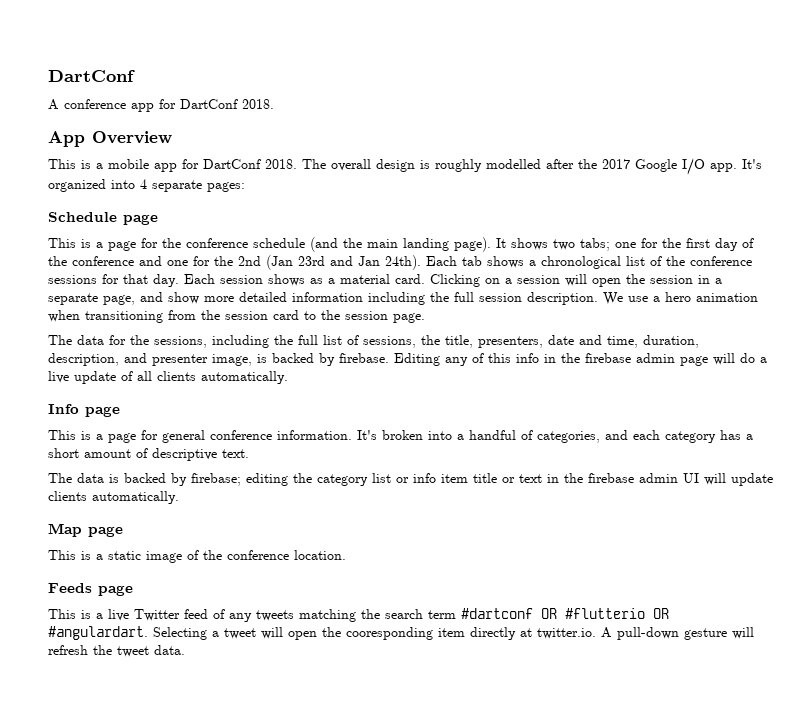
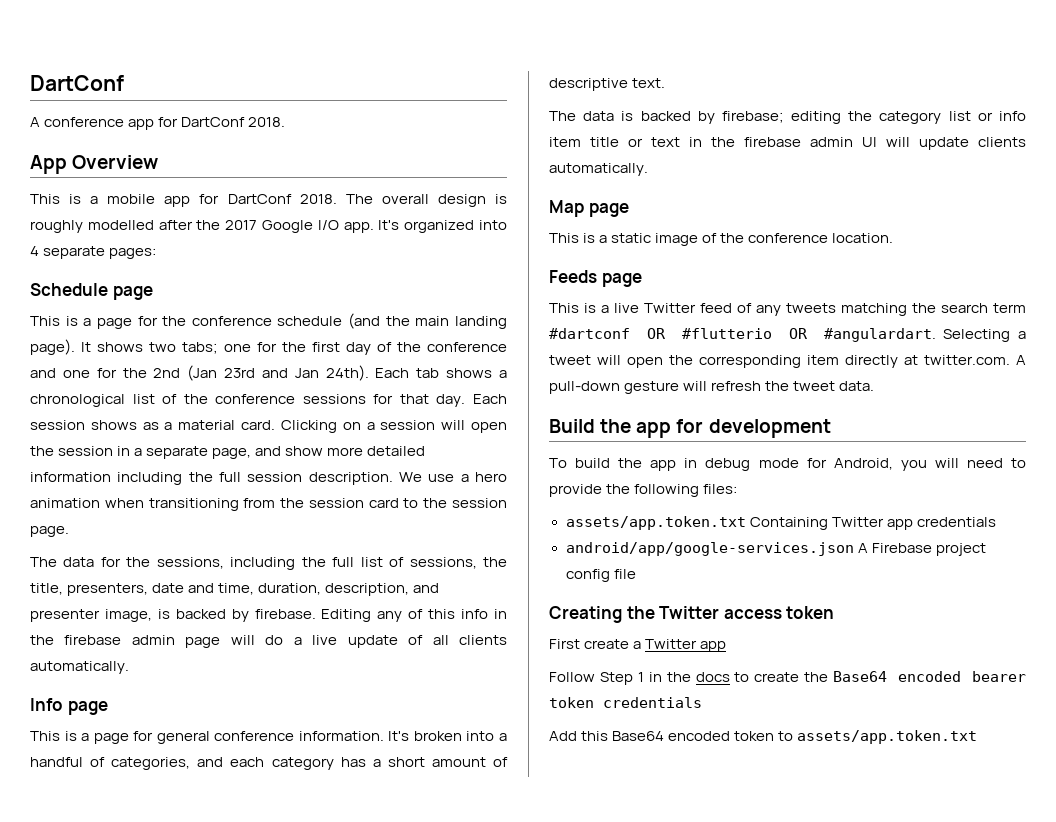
[346,627,433,640] cooresponding -> [699,355,801,368] corresponding
[537,628,596,639] twitter.io. -> [924,355,1010,365] twitter.com.
(185, 650) none -> [549,419,831,438] [549,458,1026,471] [549,484,738,497] [565,516,996,530] [565,542,986,556] [565,569,636,582] [549,606,835,623] [549,639,727,652] [549,671,1026,685] [549,697,702,708] [549,730,978,744] // Build the app for development // To build the app in debug mode for Android, you will need to provide the following files: // assets/app.token.txt Containing Twitter app credentials // android/app/google-services.json A Firebase project config file // Creating the Twitter access token // First create a Twitter app // Follow Step 1 in the docs to create the Base64 encoded bearer token credentials // Add this Base64 encoded token to assets/app.token.txt

